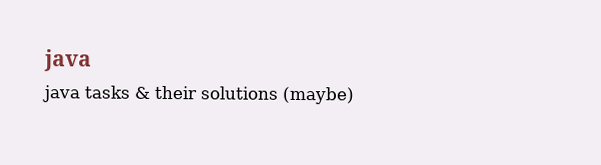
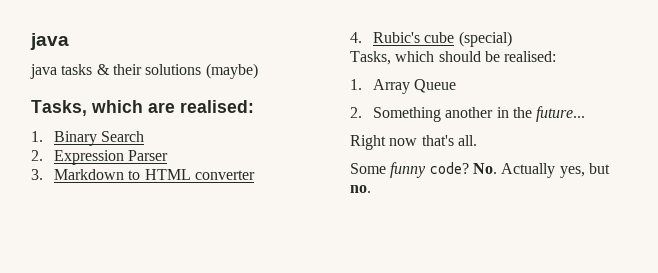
(354, 95) none -> [31,100,254,116] [31,131,145,146] [31,150,169,165] [31,169,255,180] [350,31,512,47] [350,51,557,65] [350,79,457,94] [350,106,586,122] [350,135,477,150] [350,162,610,178] [350,185,371,193] // Tasks, which are realised: // 1. Binary Search // 2. Expression Parser // 3. Markdown to HTML converter // 4. Rubic's cube (special) // Tasks, which should be realised: // 1. Array Queue // 2. Something another in the future... // Right now that's all. // Some funny code? No. Actually yes, but no.

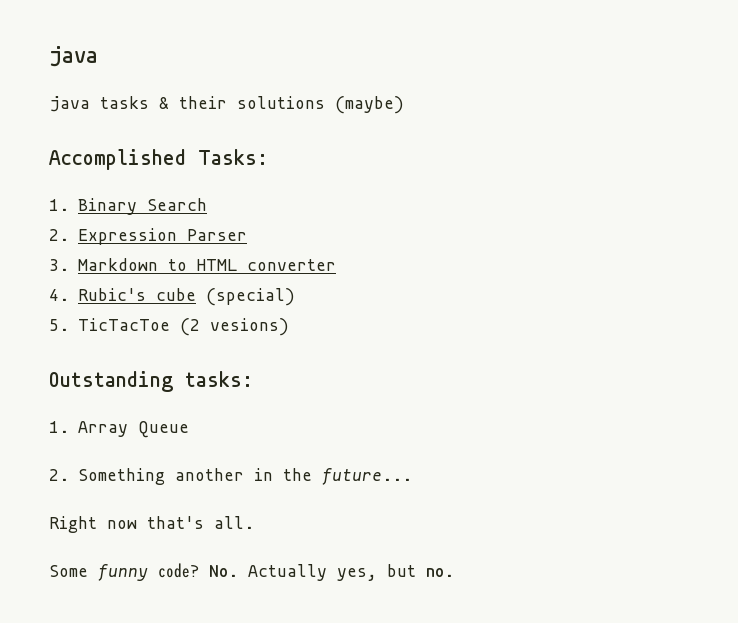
[31,100,254,116] Tasks, which are realised: -> [49,149,268,170] Accomplished Tasks:
[350,51,557,65] Tasks, which should be realised: -> [49,318,289,336] [49,371,253,392] 5. TicTacToe (2 vesions) // Outstanding tasks:

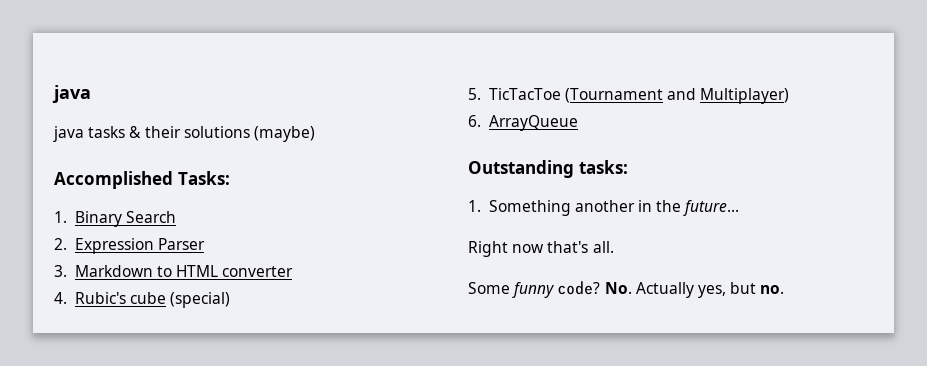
[179,318,289,336] [49,371,253,392] [49,421,189,438] [49,469,69,481] (2 vesions) // Outstanding tasks: // 1. Array Queue // 2. -> [564,88,790,104] [468,115,578,131] [468,160,628,178] [468,200,481,212] (Tournament and Multiplayer) // 6. ArrayQueue // Outstanding tasks: // 1.

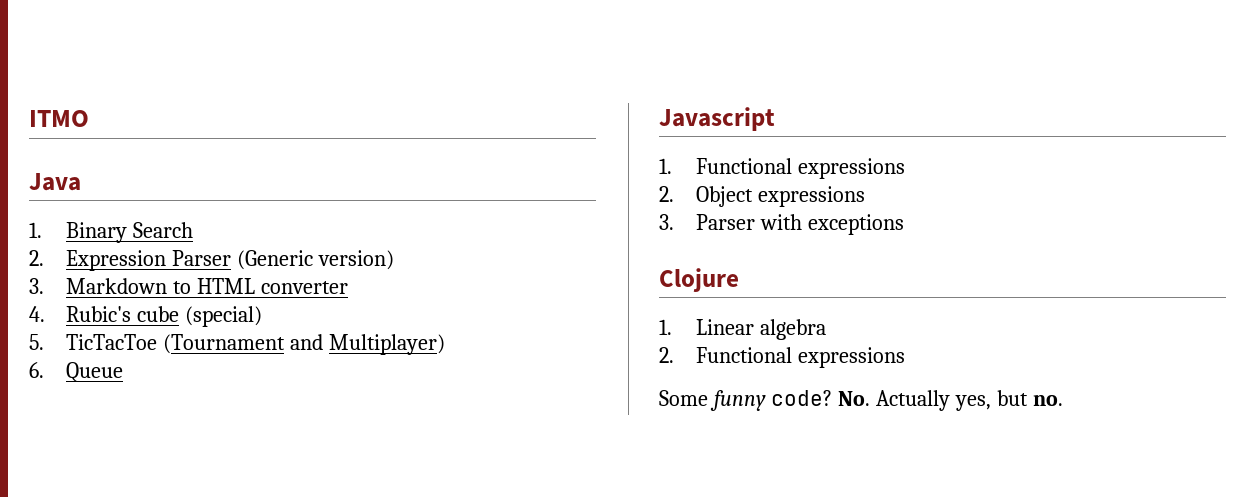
[52,85,91,103] [53,126,315,142] [54,171,230,189] java // java tasks & their solutions (maybe) // Accomplished Tasks: -> [29,110,89,127] [29,173,81,191] ITMO // Java
(205, 244) none -> [236,250,394,270] (Generic version)
[488,115,578,131] [468,160,628,178] [468,200,740,216] [468,241,614,257] ArrayQueue // Outstanding tasks: // 1. Something another in the future... // Right now that's all. -> [65,362,123,382] [659,107,775,131] [659,158,905,179] [659,186,865,207] [659,214,904,235] [659,268,739,292] [659,319,826,340] [659,347,905,368] Queue // Javascript // 1. Functional expressions // 2. Object expressions // 3. Parser with exceptions // Clojure // 1. Linear algebra // 2. Functional expressions

